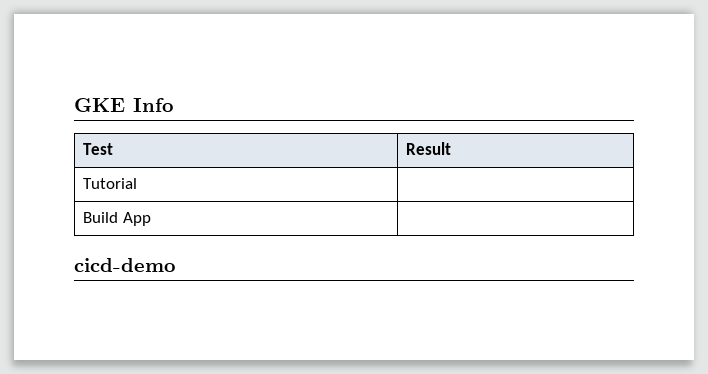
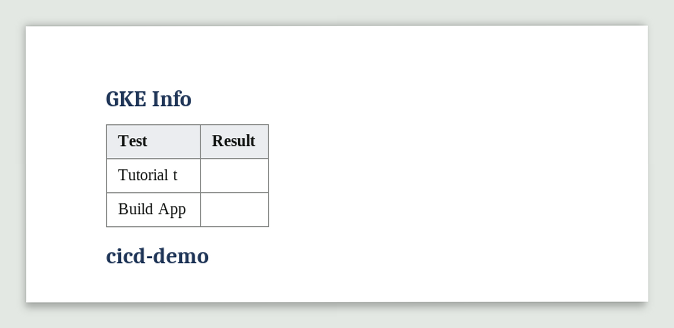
(138, 183) none -> [172,170,179,181] t

